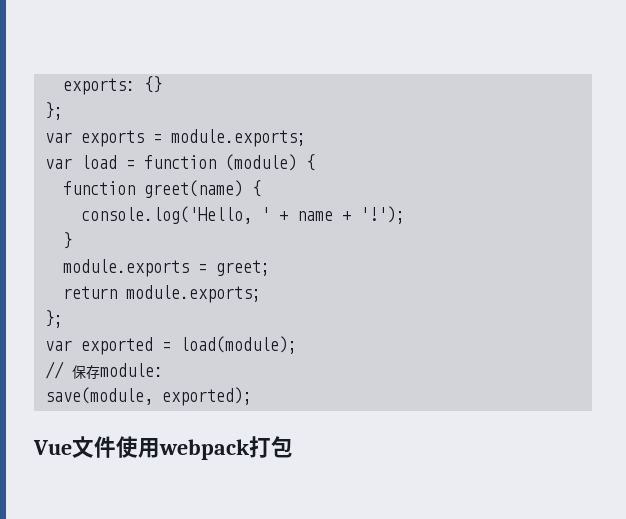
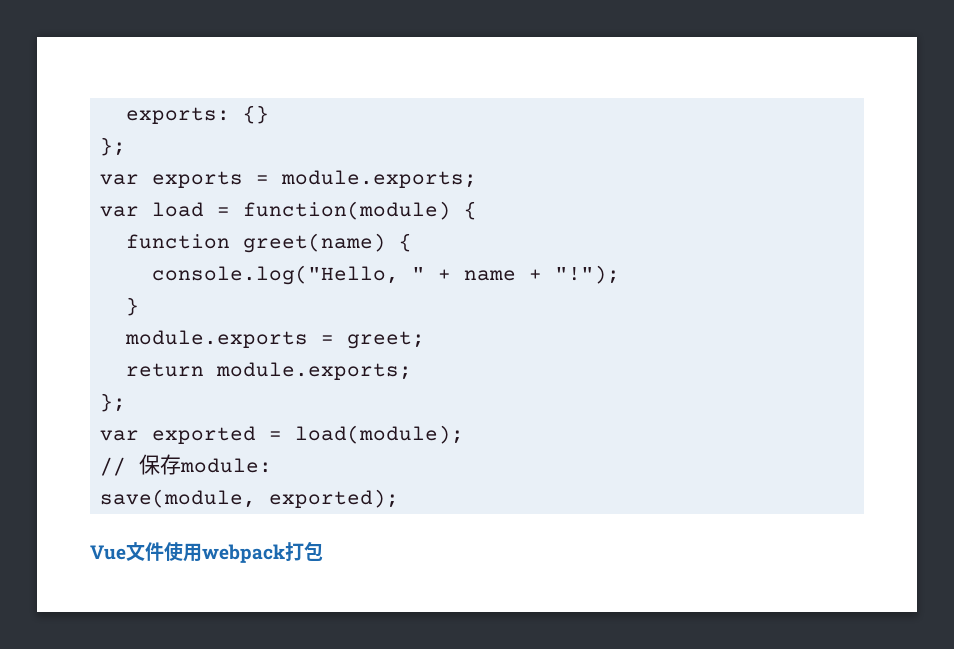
[144,154,298,171] function (module) -> [243,201,452,220] function(module)
[81,206,271,224] console.log('Hello, ' -> [152,265,426,285] console.log("Hello, "
[360,206,406,224] '!'); -> [555,265,621,284] "!");

